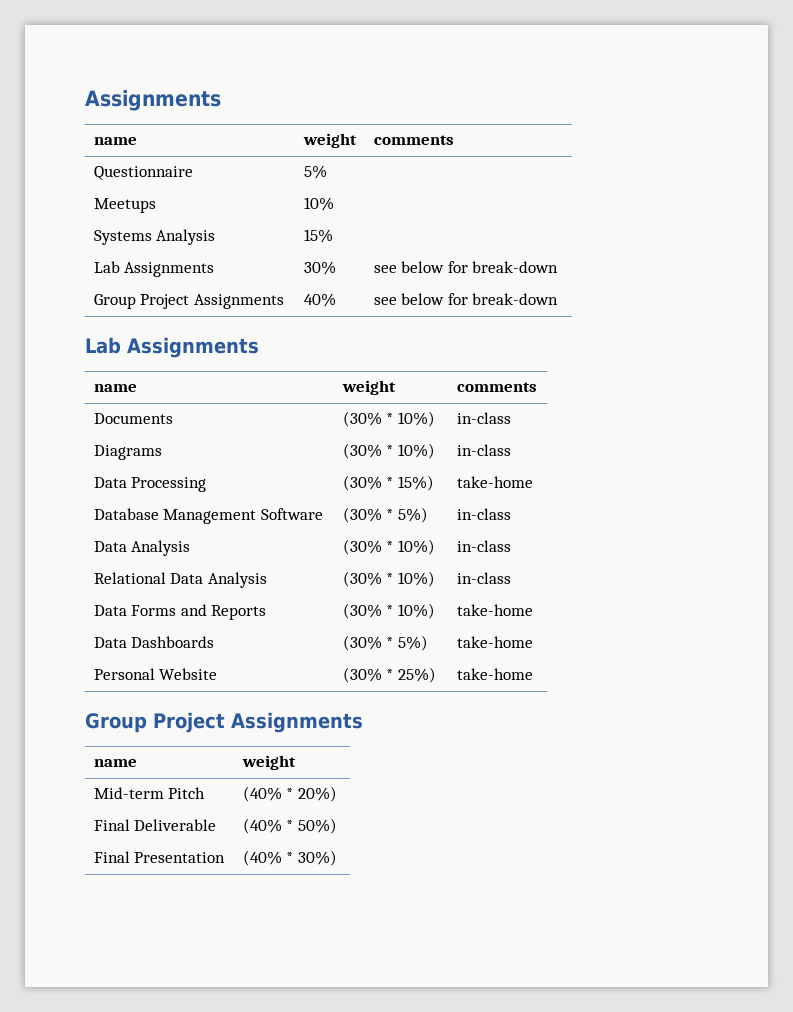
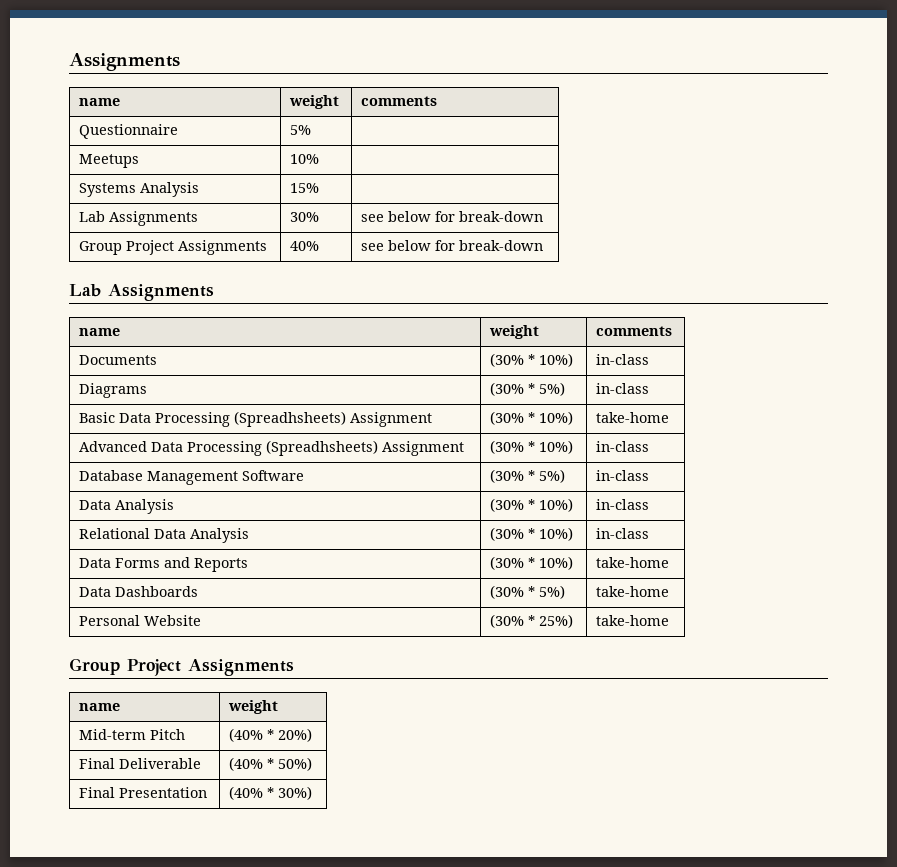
[397,443,435,459] [456,444,511,456] [93,477,207,492] [342,475,434,491] [456,476,533,488] 10%) | in-class // Data Processing | (30% * 15%) | take-home -> [539,382,566,396] [596,383,650,394] [79,411,433,427] [490,411,574,425] [596,412,670,423] [79,440,465,456] [490,440,574,454] [596,441,650,452] 5%) | in-class // Basic Data Processing (Spreadhsheets) Assignment | (30% * 10%) | take-home // Advanced Data Processing (Spreadhsheets) Assignment | (30% * 10%) | in-class

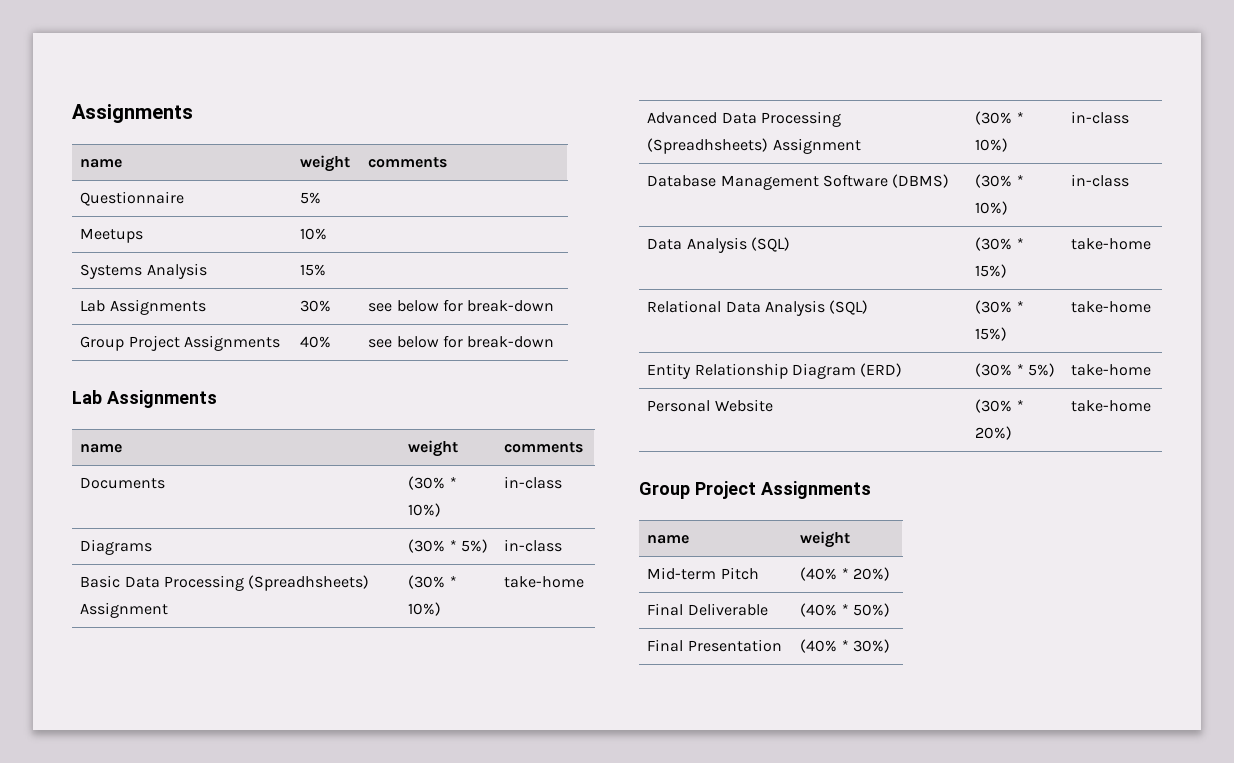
[490,469,566,483] [596,470,650,481] [79,499,175,514] [490,498,574,512] [596,499,650,510] [79,528,250,543] | (30% * 5%) | in-class // Data Analysis | (30% * 10%) | in-class // Relational Data Analysis -> [892,174,950,188] (DBMS)
[115,557,249,572] [490,556,574,570] [596,557,670,568] [79,586,199,597] Forms and Reports | (30% * 10%) | take-home // Data Dashboards -> [686,237,791,253] [975,237,1024,251] [975,264,1008,278] [1071,238,1152,250] [647,300,869,316] [975,300,1024,314] [975,327,1008,341] [1071,301,1152,313] [647,363,903,379] Analysis (SQL) | (30% * 15%) | take-home // Relational Data Analysis (SQL) | (30% * 15%) | take-home // Entity Relationship Diagram (ERD)
[539,614,574,628] 25%) -> [975,426,1013,440] 20%)

